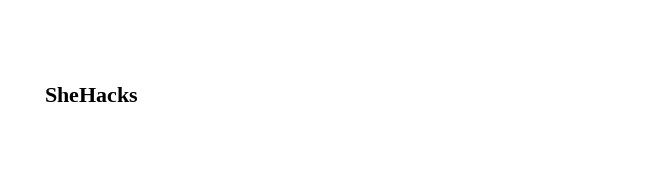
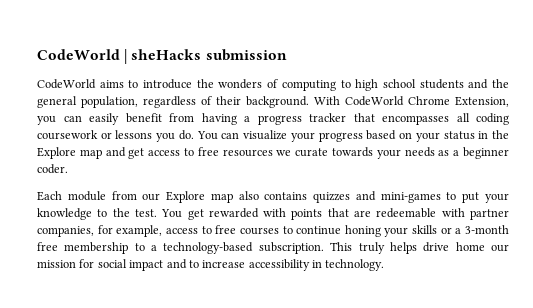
[45,87,138,102] SheHacks -> [37,49,287,64] [37,79,509,91] [37,96,509,108] [37,113,509,125] [37,130,509,142] [37,147,510,159] [37,164,68,174] [37,191,510,203] [37,208,510,220] [37,225,510,237] [37,242,510,254] [37,259,385,271] CodeWorld | sheHacks submission // CodeWorld aims to introduce the wonders of computing to high school students and the general population, regardless of their background. With CodeWorld Chrome Extension, you can easily benefit from having a progress tracker that encompasses all coding coursework or lessons you do. You can visualize your progress based on your status in the Explore map and get access to free resources we curate towards your needs as a beginner coder. // Each module from our Explore map also contains quizzes and mini-games to put your knowledge to the test. You get rewarded with points that are redeemable with partner companies, for example, access to free courses to continue honing your skills or a 3-month free membership to a technology-based subscription. This truly helps drive home our mission for social impact and to increase accessibility in technology.

